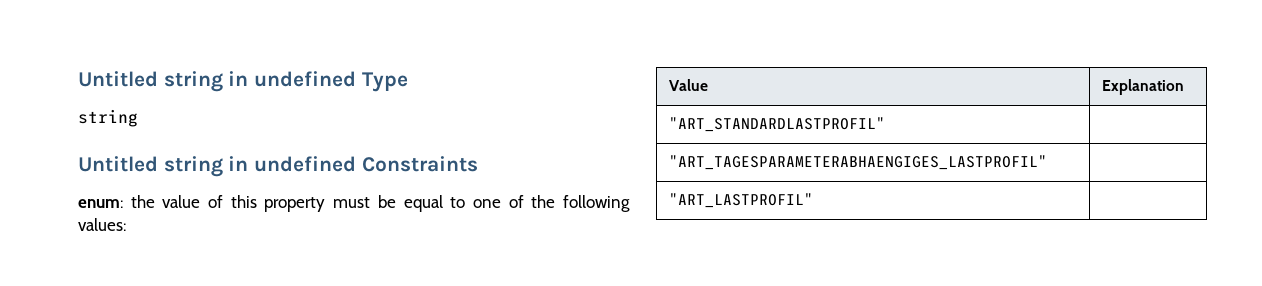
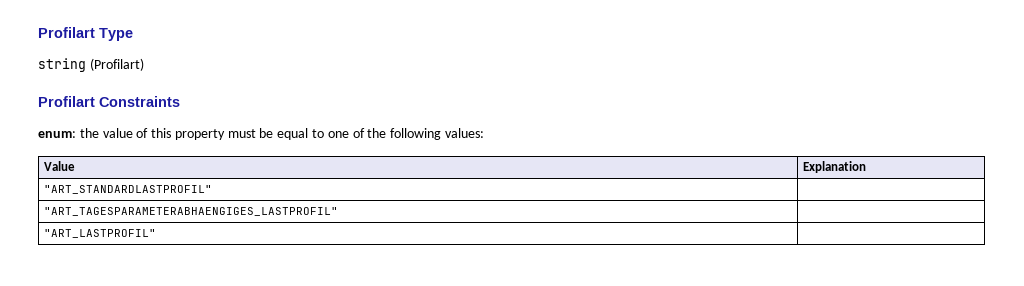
[78,71,408,92] [78,109,138,127] [78,156,357,177] Untitled string in undefined Type // string // Untitled string in undefined -> [38,27,133,41] [38,58,144,72] [38,96,95,107] Profilart Type // string (Profilart) // Profilart

